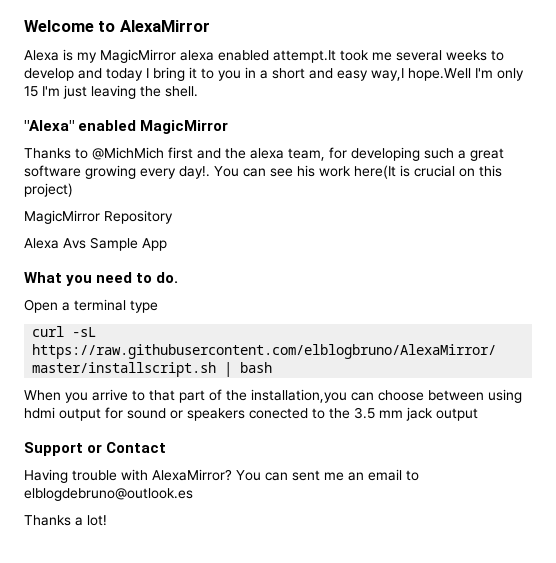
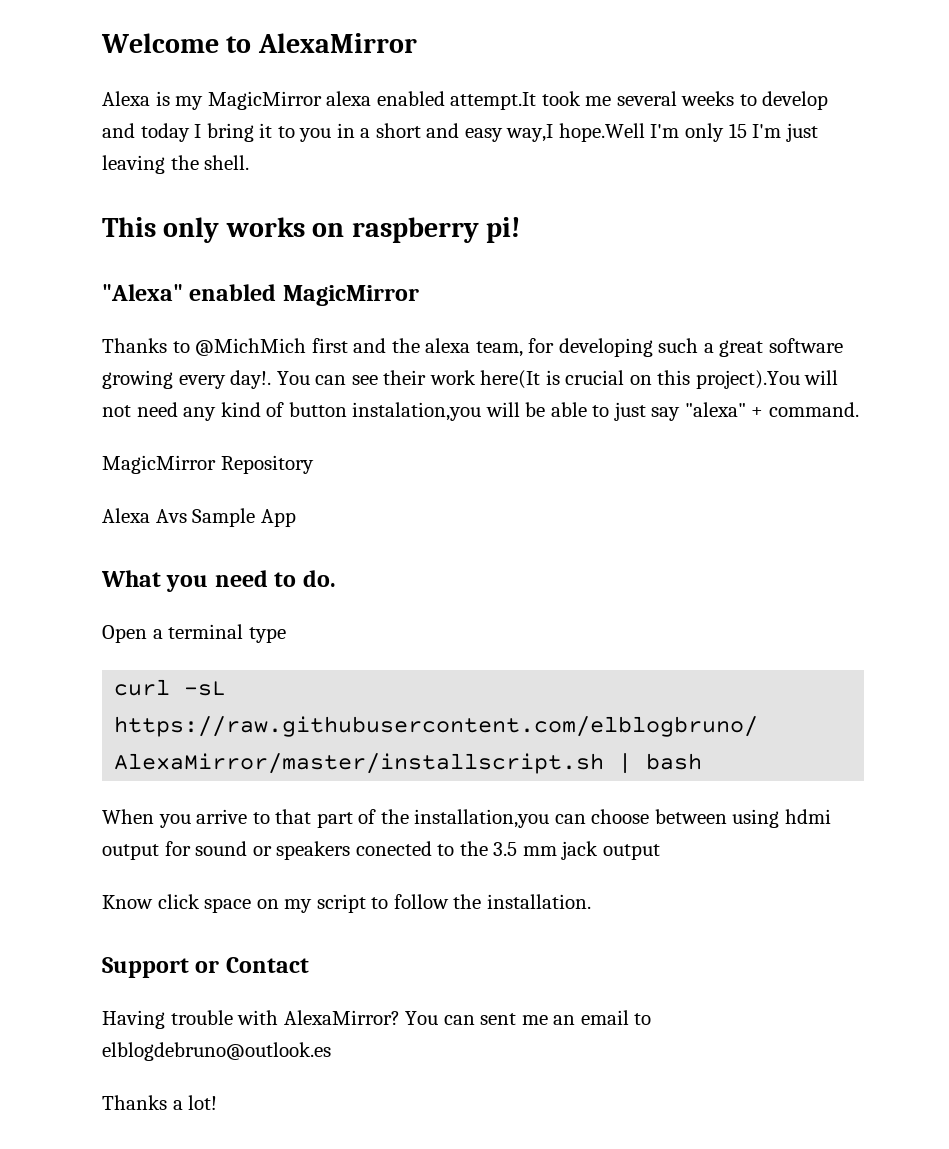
(198, 91) none -> [102,217,521,243] // This only works on raspberry pi!
[297,165,315,177] his -> [383,370,427,385] their
[24,183,73,197] project) -> [695,370,839,389] [102,402,860,421] project).You will not need any kind of button instalation,you will be able to just say "alexa" + command.
(478, 414) none -> [102,894,591,913] // Know click space on my script to follow the installation.

